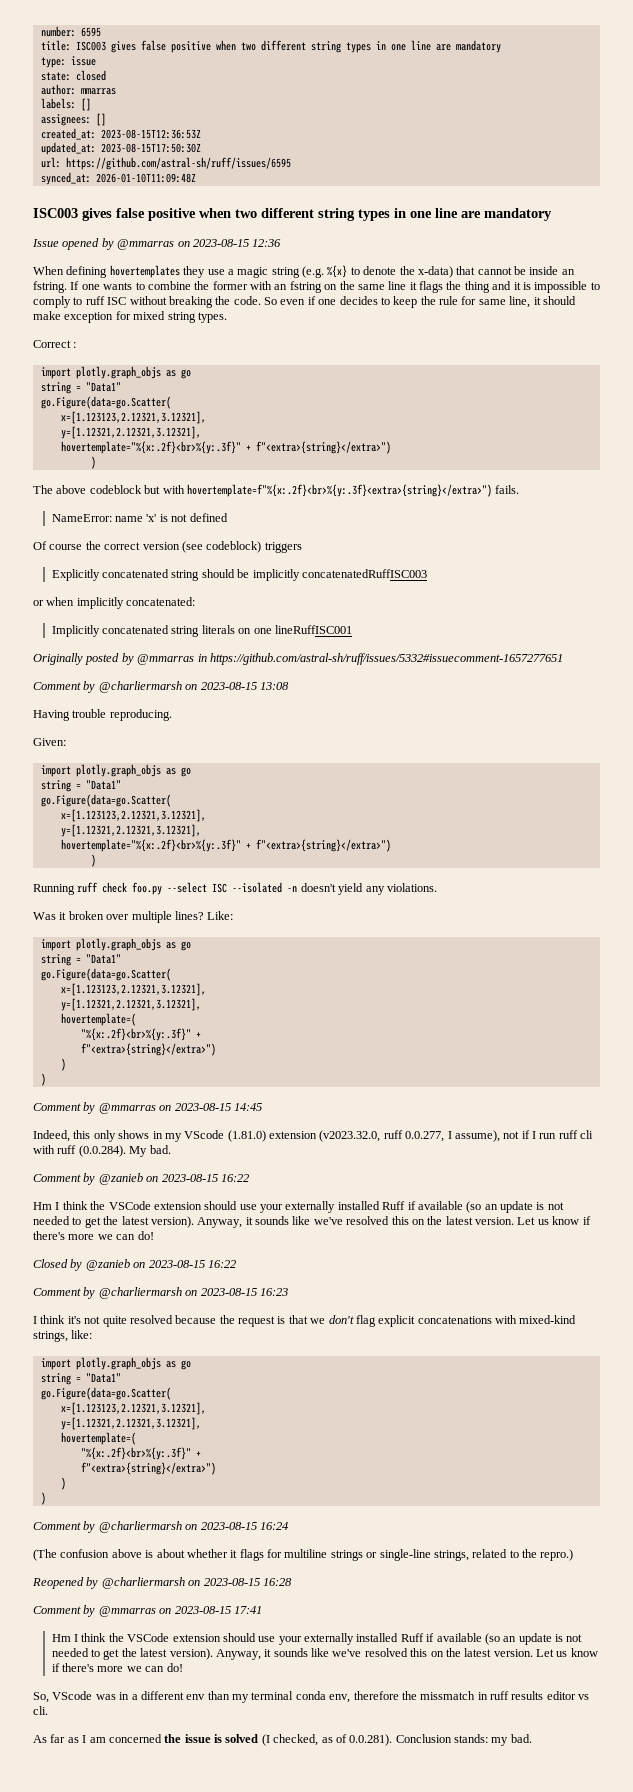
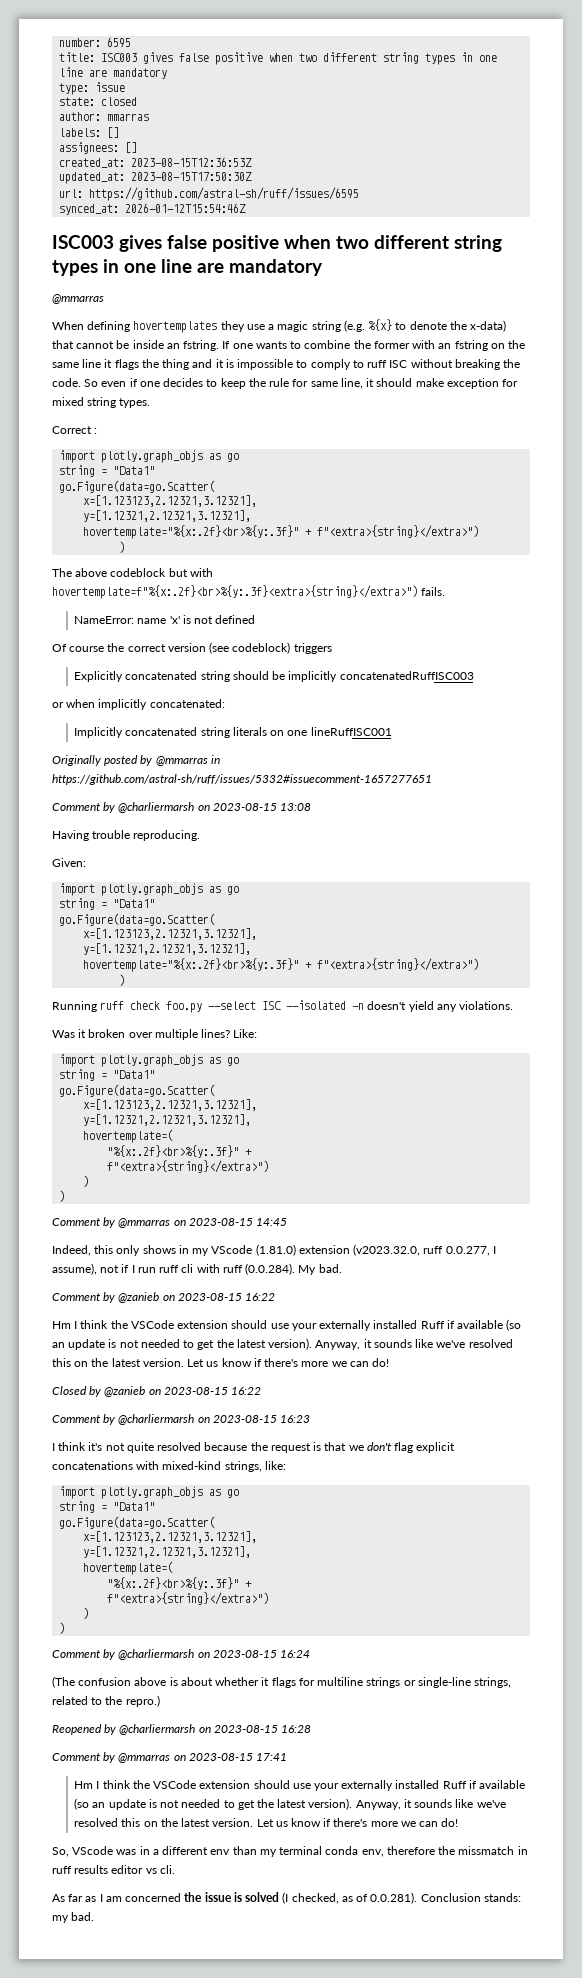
[95,173,196,183] 2026-01-10T11:09:48Z -> [125,203,247,213] 2026-01-12T15:54:46Z
[32,238,282,250] Issue opened by @mmarras on 2023-08-15 12:36 -> [52,294,104,304] @mmarras

